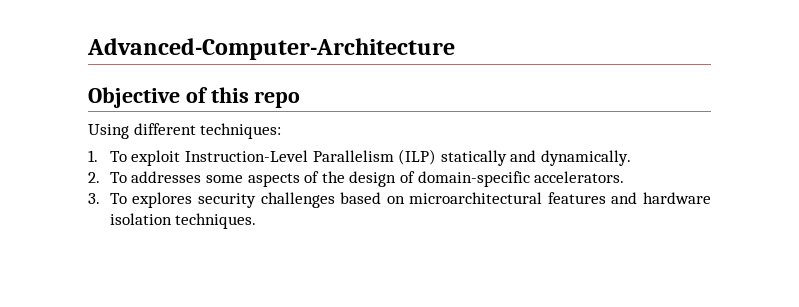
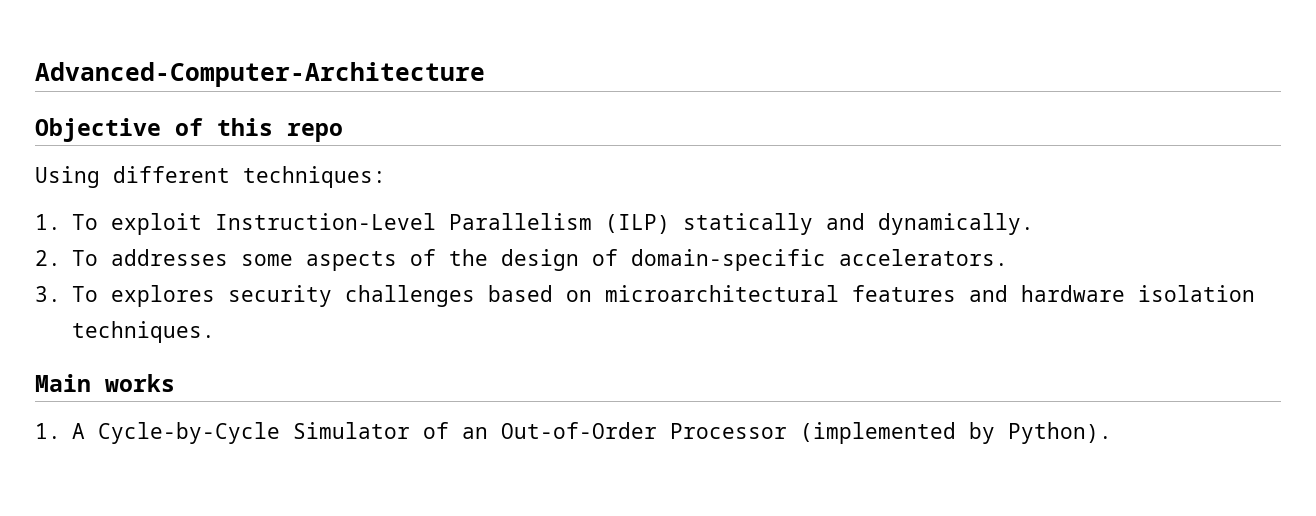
(257, 221) none -> [35,374,175,392] [35,422,1112,444] // Main works // 1. A Cycle-by-Cycle Simulator of an Out-of-Order Processor (implemented by Python).

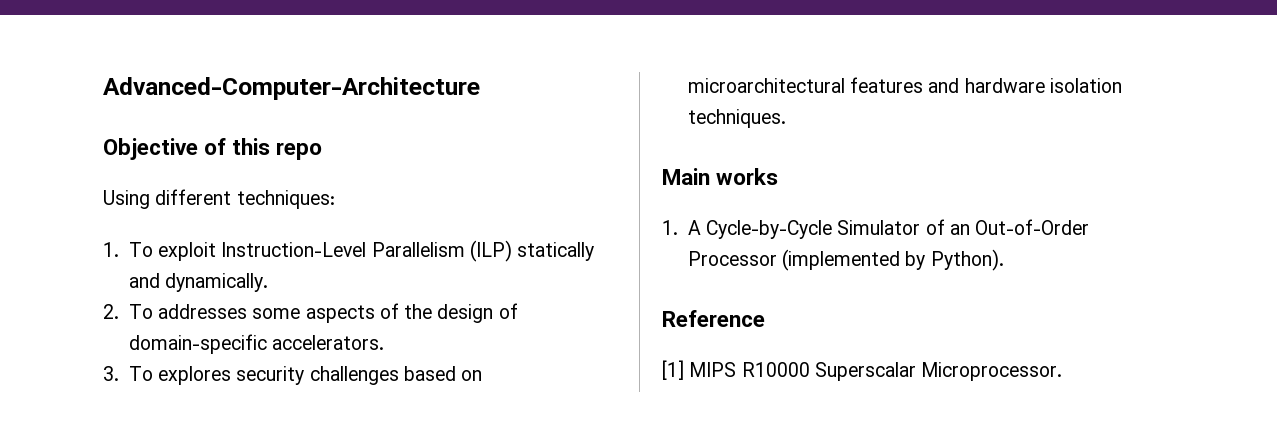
(1112, 433) none -> [662,310,765,327] [662,360,1063,381] // Reference // [1] MIPS R10000 Superscalar Microprocessor.

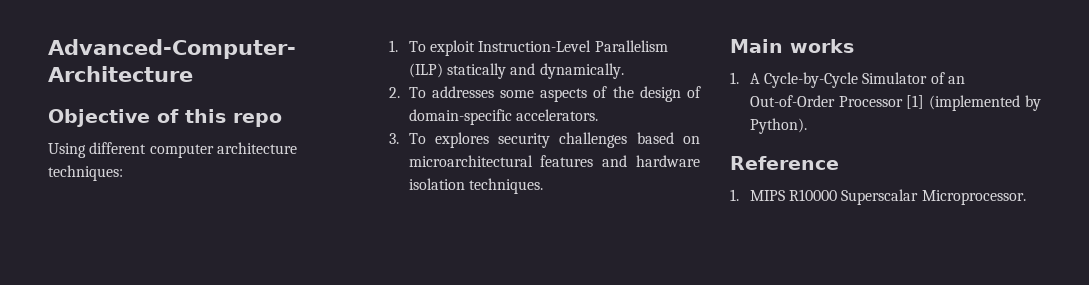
(232, 197) none -> [149,142,297,158] computer architecture
(777, 258) none -> [906,95,925,109] [1]
[662,360,684,380] [1] -> [730,189,739,201] 1.

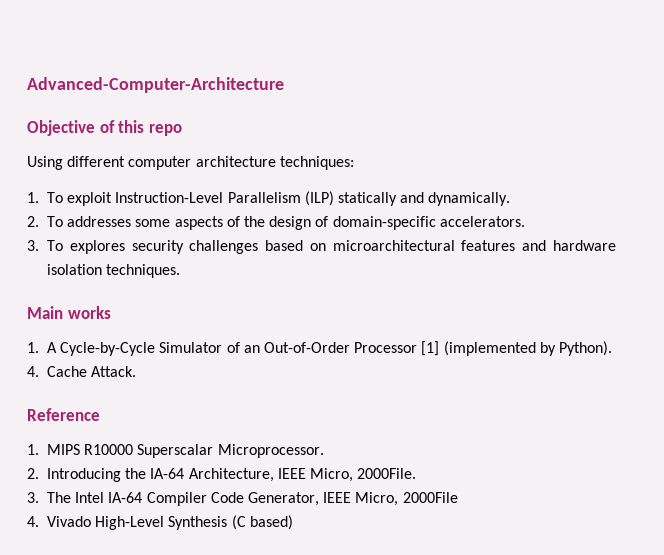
(807, 126) none -> [27,366,137,377] // 4. Cache Attack.
(1026, 197) none -> [27,468,417,482] [27,492,458,506] [27,515,293,530] // 2. Introducing the IA-64 Architecture, IEEE Micro, 2000File. // 3. The Intel IA-64 Compiler Code Generator, IEEE Micro, 2000File // 4. Vivado High-Level Synthesis (C based)

